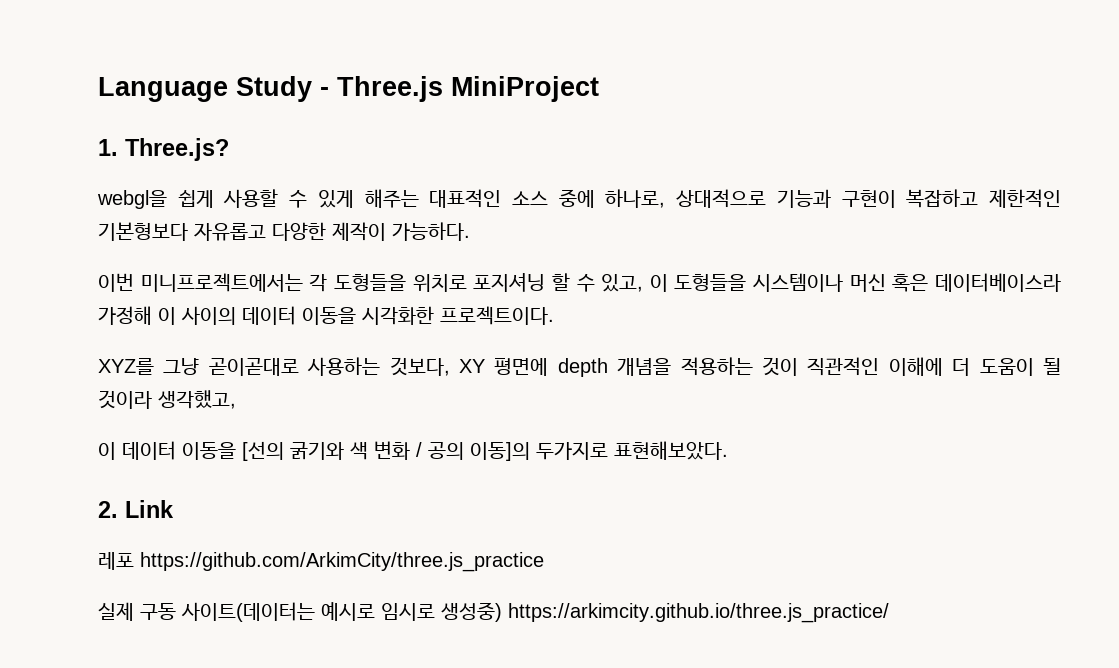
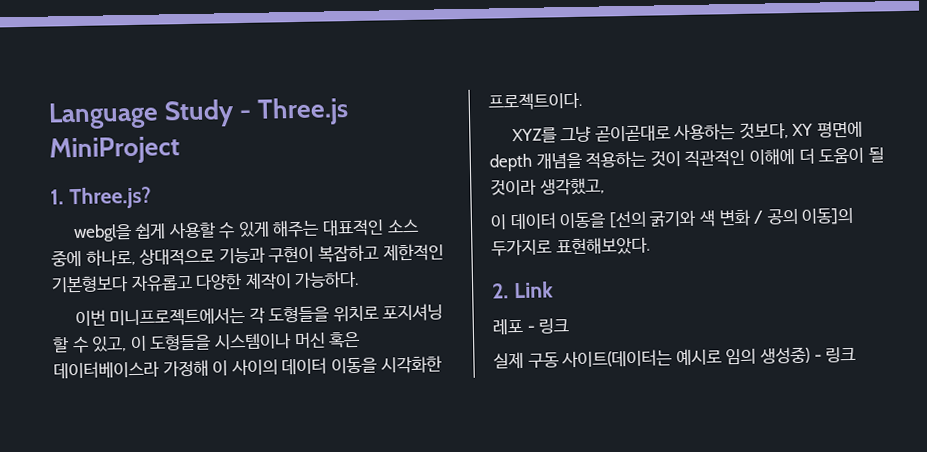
[140,552,544,572] https://github.com/ArkimCity/three.js_practice -> [526,318,570,334] - 링크
[381,602,889,623] 임시로 생성중) https://arkimcity.github.io/three.js_practice/ -> [725,346,857,365] 임의 생성중) - 링크

